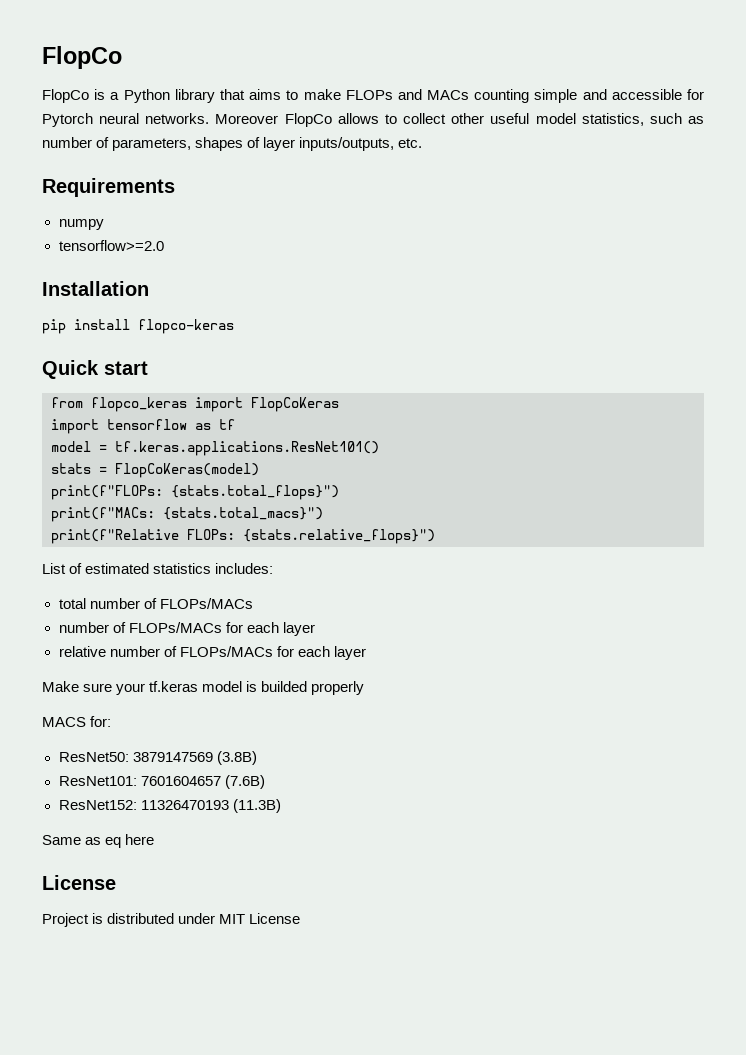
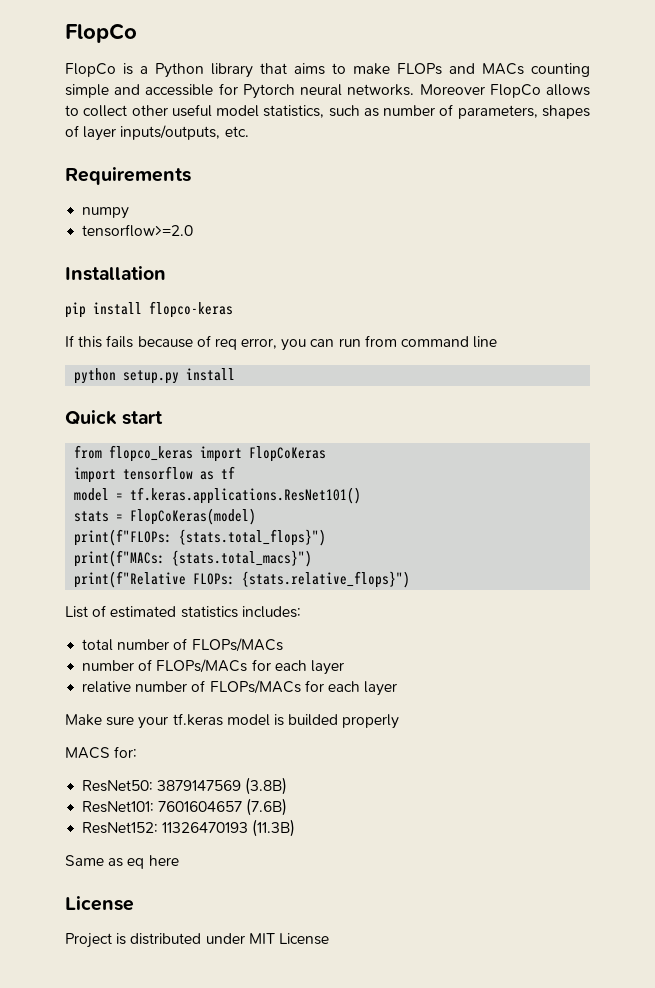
(234, 326) none -> [65,335,498,351] [74,368,236,384] // If this fails because of req error, you can run from command line // python setup.py install

